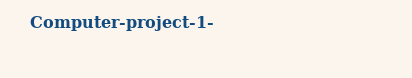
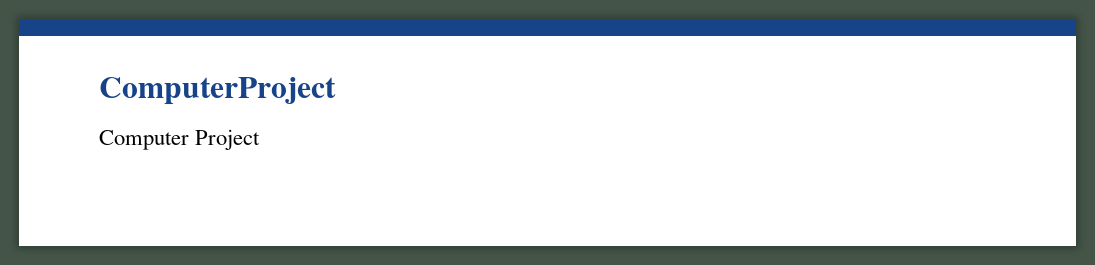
[30,16,214,31] Computer-project-1- -> [99,77,336,105] [99,129,261,150] ComputerProject // Computer Project

